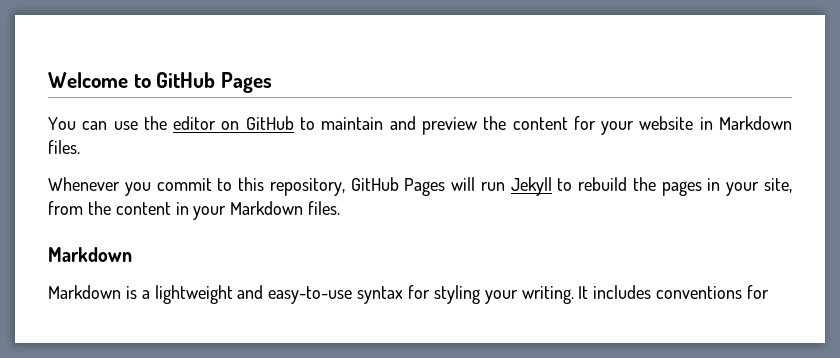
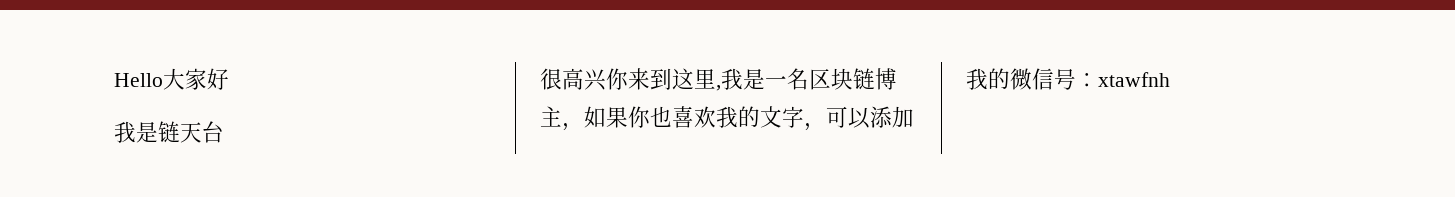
[48,72,273,93] [48,116,792,135] [48,140,80,154] [48,177,792,196] [48,201,341,220] [48,247,132,262] [48,285,770,304] Welcome to GitHub Pages // You can use the editor on GitHub to maintain and preview the content for your website in Markdown files. // Whenever you commit to this repository, GitHub Pages will run Jekyll to rebuild the pages in your site, from the content in your Markdown files. // Markdown // Markdown is a lightweight and easy-to-use syntax for styling your writing. It includes conventions for -> [114,68,229,90] [114,121,224,143] [540,68,897,91] [540,106,914,131] [966,68,1170,90] Hello大家好 // 我是链天台 // 很高兴你来到这里,我是一名区块链博主，如果你也喜欢我的文字，可以添加我的微信号：xtawfnh

